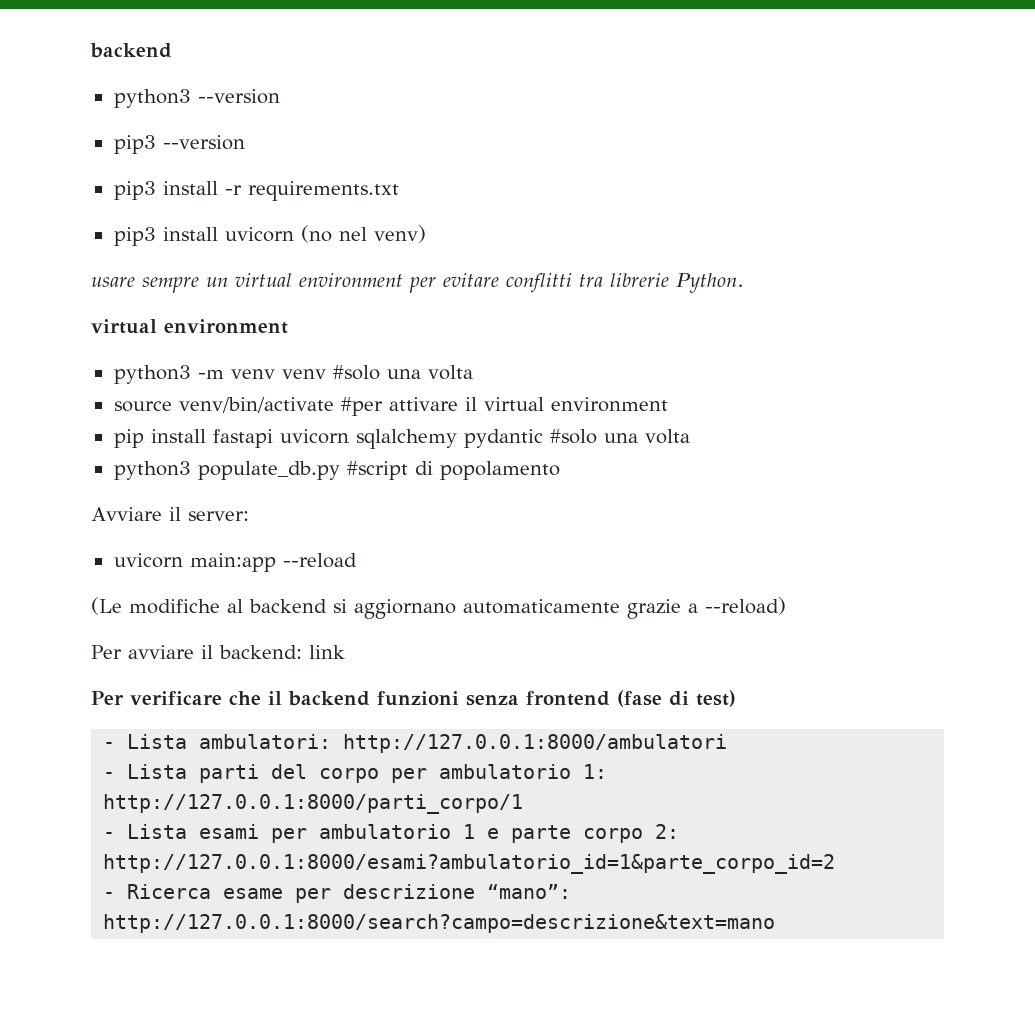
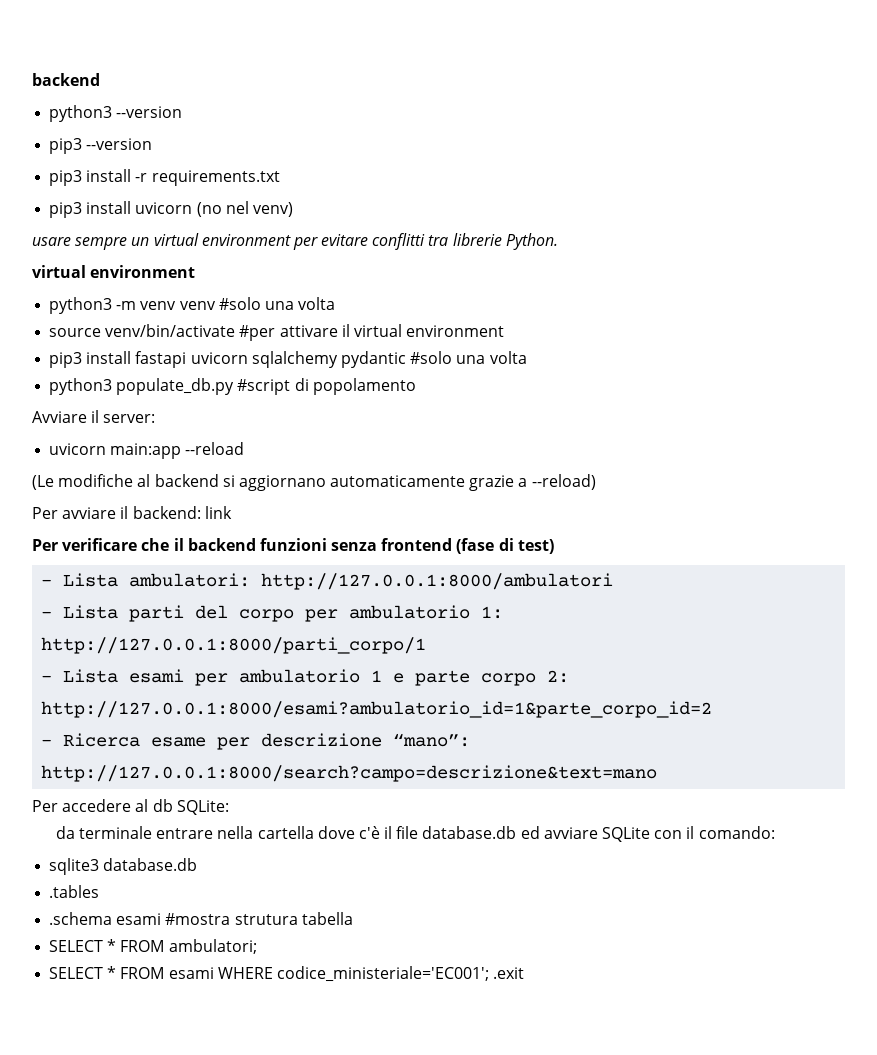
[113,429,144,448] pip -> [49,352,83,368] pip3
(776, 923) none -> [32,799,229,815] [55,826,775,842] [49,858,198,875] [49,885,100,898] [49,912,353,925] [49,939,257,954] [49,966,525,982] // Per accedere al db SQLite: // da terminale entrare nella cartella dove c'è il file database.db ed avviare SQLite con il comando: // sqlite3 database.db // .tables // .schema esami #mostra strutura tabella // SELECT * FROM ambulatori; // SELECT * FROM esami WHERE codice_ministeriale='EC001'; .exit

